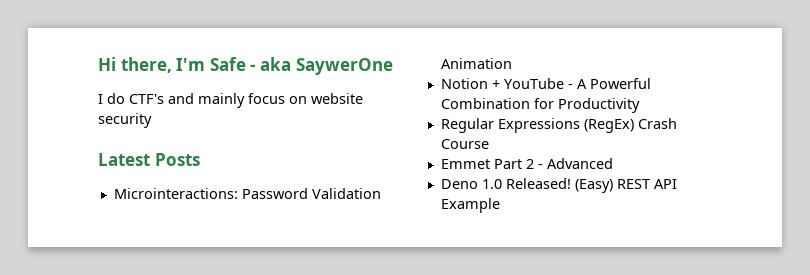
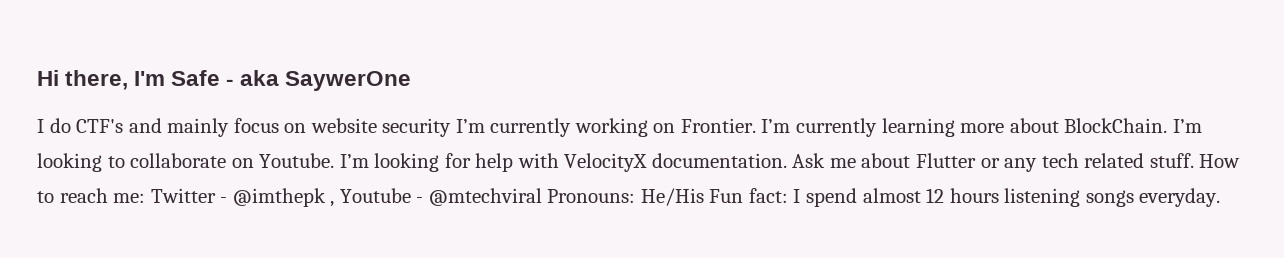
[98,153,200,166] [113,188,381,199] [440,58,512,69] [440,78,651,89] [440,98,640,113] [440,118,677,133] [440,139,489,149] [440,158,613,169] [440,178,677,193] [440,198,500,213] // Latest Posts // Microinteractions: Password Validation Animation // Notion + YouTube - A Powerful Combination for Productivity // Regular Expressions (RegEx) Crash Course // Emmet Part 2 - Advanced // Deno 1.0 Released! (Easy) REST API Example -> [455,118,1202,137] [37,153,1241,172] [37,188,1221,207] I’m currently working on Frontier. I’m currently learning more about BlockChain. I’m looking to collaborate on Youtube. I’m looking for help with VelocityX documentation. Ask me about Flutter or any tech related stuff. How to reach me: Twitter - @imthepk , Youtube - @mtechviral Pronouns: He/His Fun fact: I spend almost 12 hours listening songs everyday.

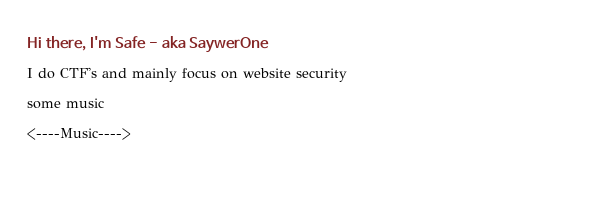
[455,118,1202,137] [37,153,1241,172] [37,188,1221,207] I’m currently working on Frontier. I’m currently learning more about BlockChain. I’m looking to collaborate on Youtube. I’m looking for help with VelocityX documentation. Ask me about Flutter or any tech related stuff. How to reach me: Twitter - @imthepk , Youtube - @mtechviral Pronouns: He/His Fun fact: I spend almost 12 hours listening songs everyday. -> [27,98,104,109] [27,128,131,140] // some music // <----Music---->

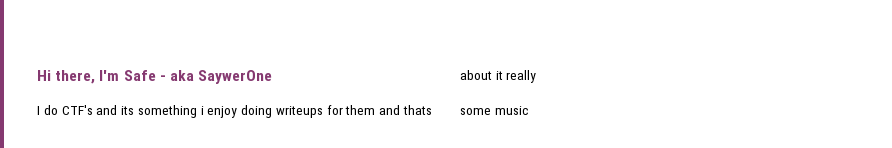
[132,68,347,82] mainly focus on website security -> [121,105,433,118] [460,70,537,83] its something i enjoy doing writeups for them and thats about it really
[27,128,131,140] // <----Music----> -> (529, 110) none

